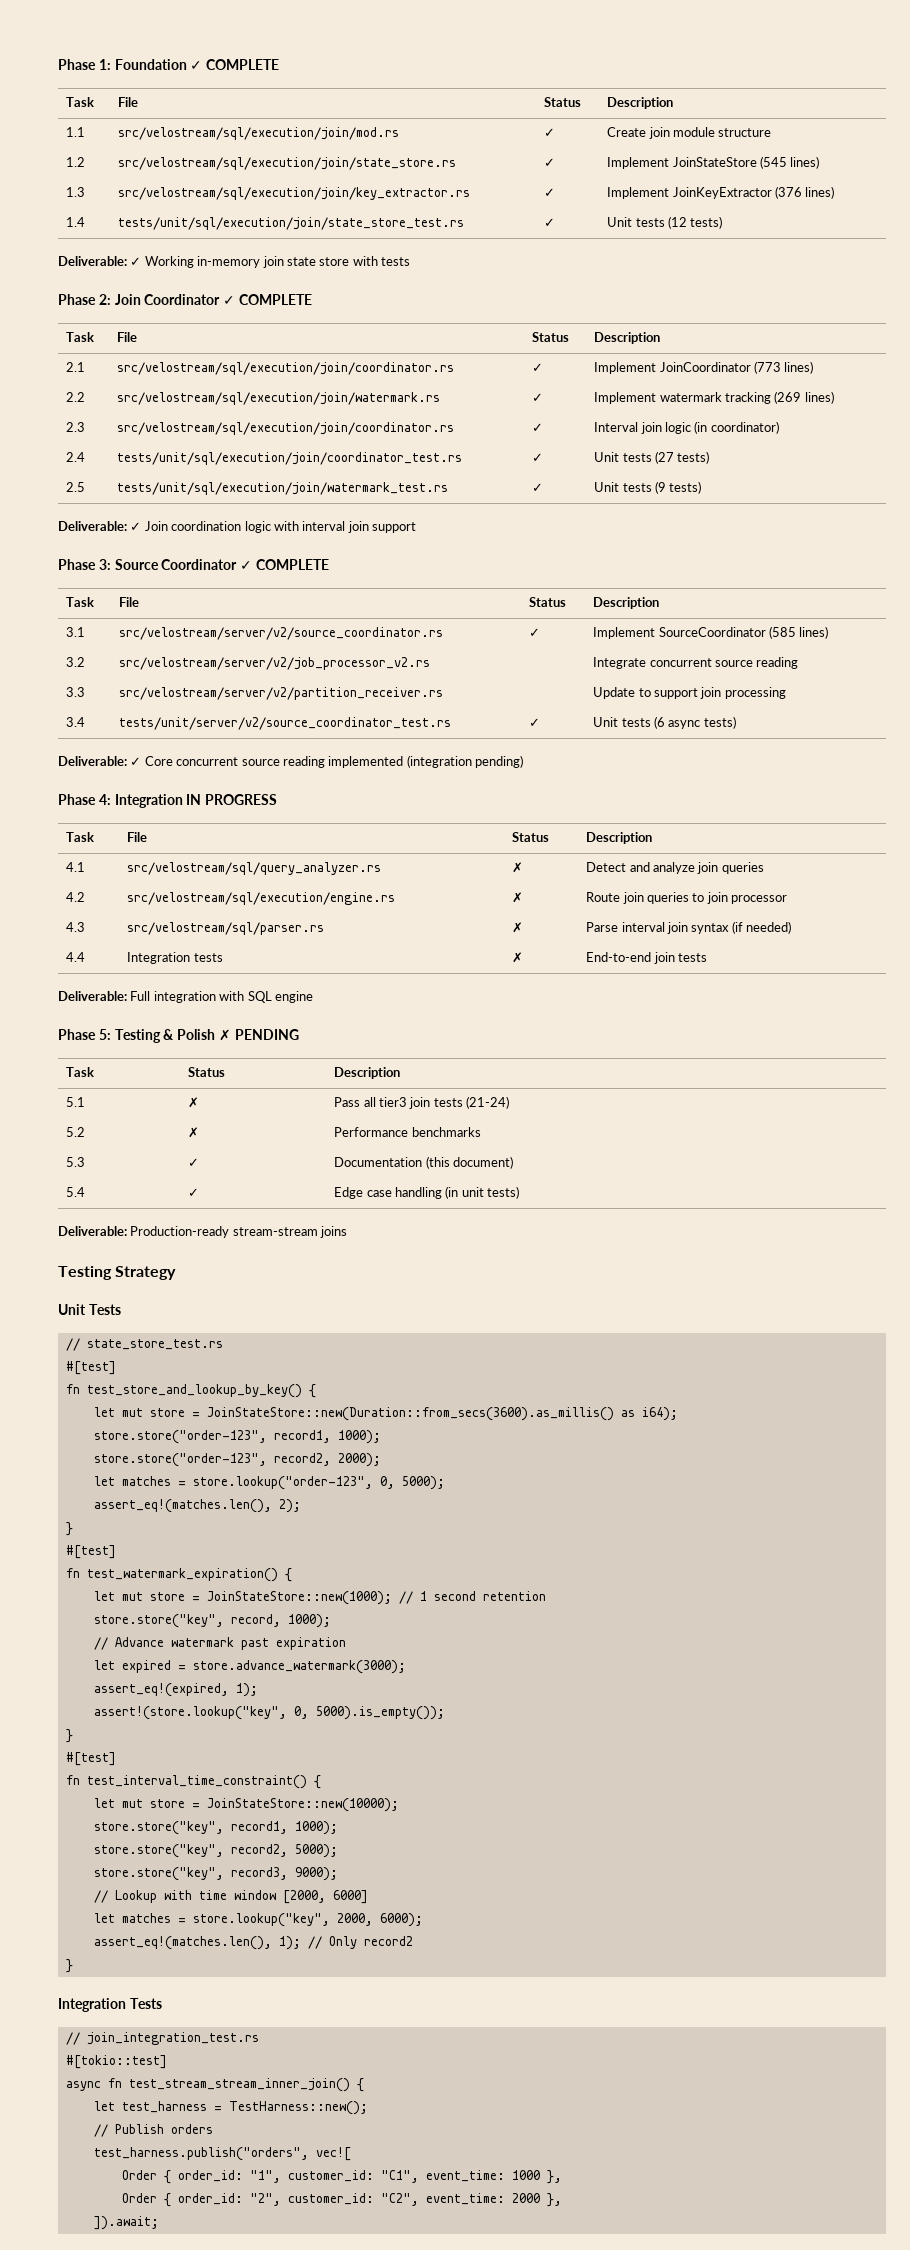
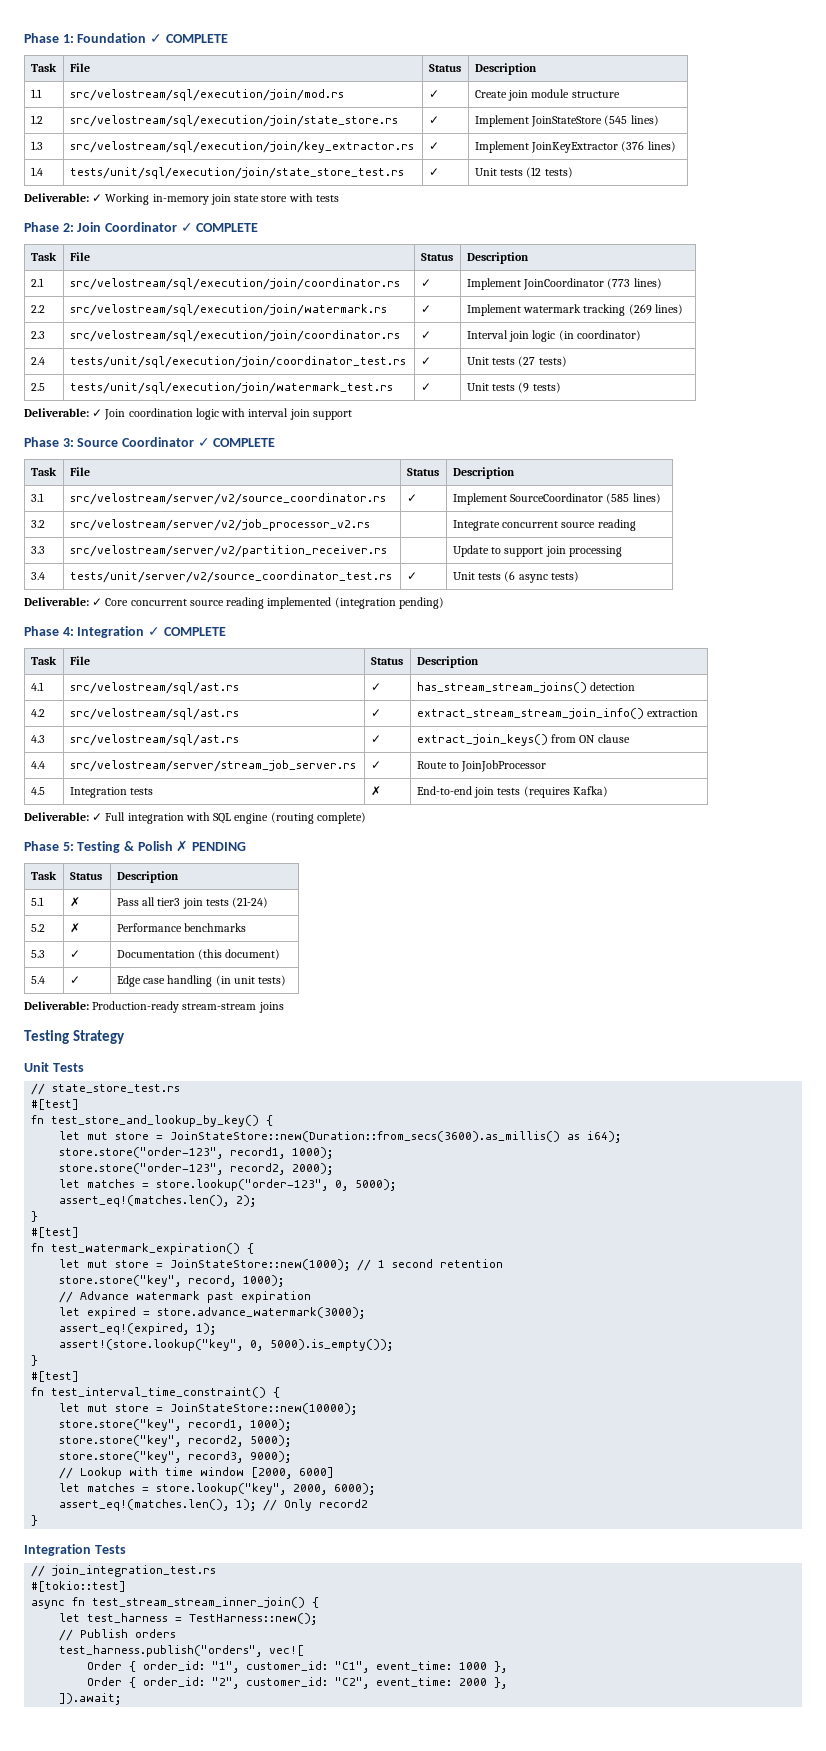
[186,794,278,805] IN PROGRESS -> [147,627,226,636] ✓ COMPLETE
[127,862,382,875] [512,862,524,873] [586,862,764,874] [66,892,86,902] [127,892,396,905] [512,892,524,903] [586,892,788,904] [66,922,86,932] [127,922,325,935] [512,922,524,933] [586,921,792,934] [66,952,86,962] src/velostream/sql/query_analyzer.rs | ✗ | Detect and analyze join queries // 4.2 | src/velostream/sql/execution/engine.rs | ✗ | Route join queries to join processor // 4.3 | src/velostream/sql/parser.rs | ✗ | Parse interval join syntax (if needed) // 4.4 -> [69,682,239,694] [370,683,381,691] [416,682,636,693] [30,709,45,717] [69,708,239,720] [370,709,381,717] [416,708,699,719] [30,735,45,743] [69,734,239,746] [370,735,381,743] [416,734,630,746] [30,761,45,769] [69,760,356,772] [370,761,381,769] [416,760,547,772] [30,787,45,795] src/velostream/sql/ast.rs | ✓ | has_stream_stream_joins() detection // 4.2 | src/velostream/sql/ast.rs | ✓ | extract_stream_stream_join_info() extraction // 4.3 | src/velostream/sql/ast.rs | ✓ | extract_join_keys() from ON clause // 4.4 | src/velostream/server/stream_job_server.rs | ✓ | Route to JoinJobProcessor // 4.5
[58,991,127,1001] // Deliverable: -> [523,786,608,798] [24,812,103,821] (requires Kafka) // Deliverable: ✓
(313, 997) none -> [270,812,366,824] (routing complete)

